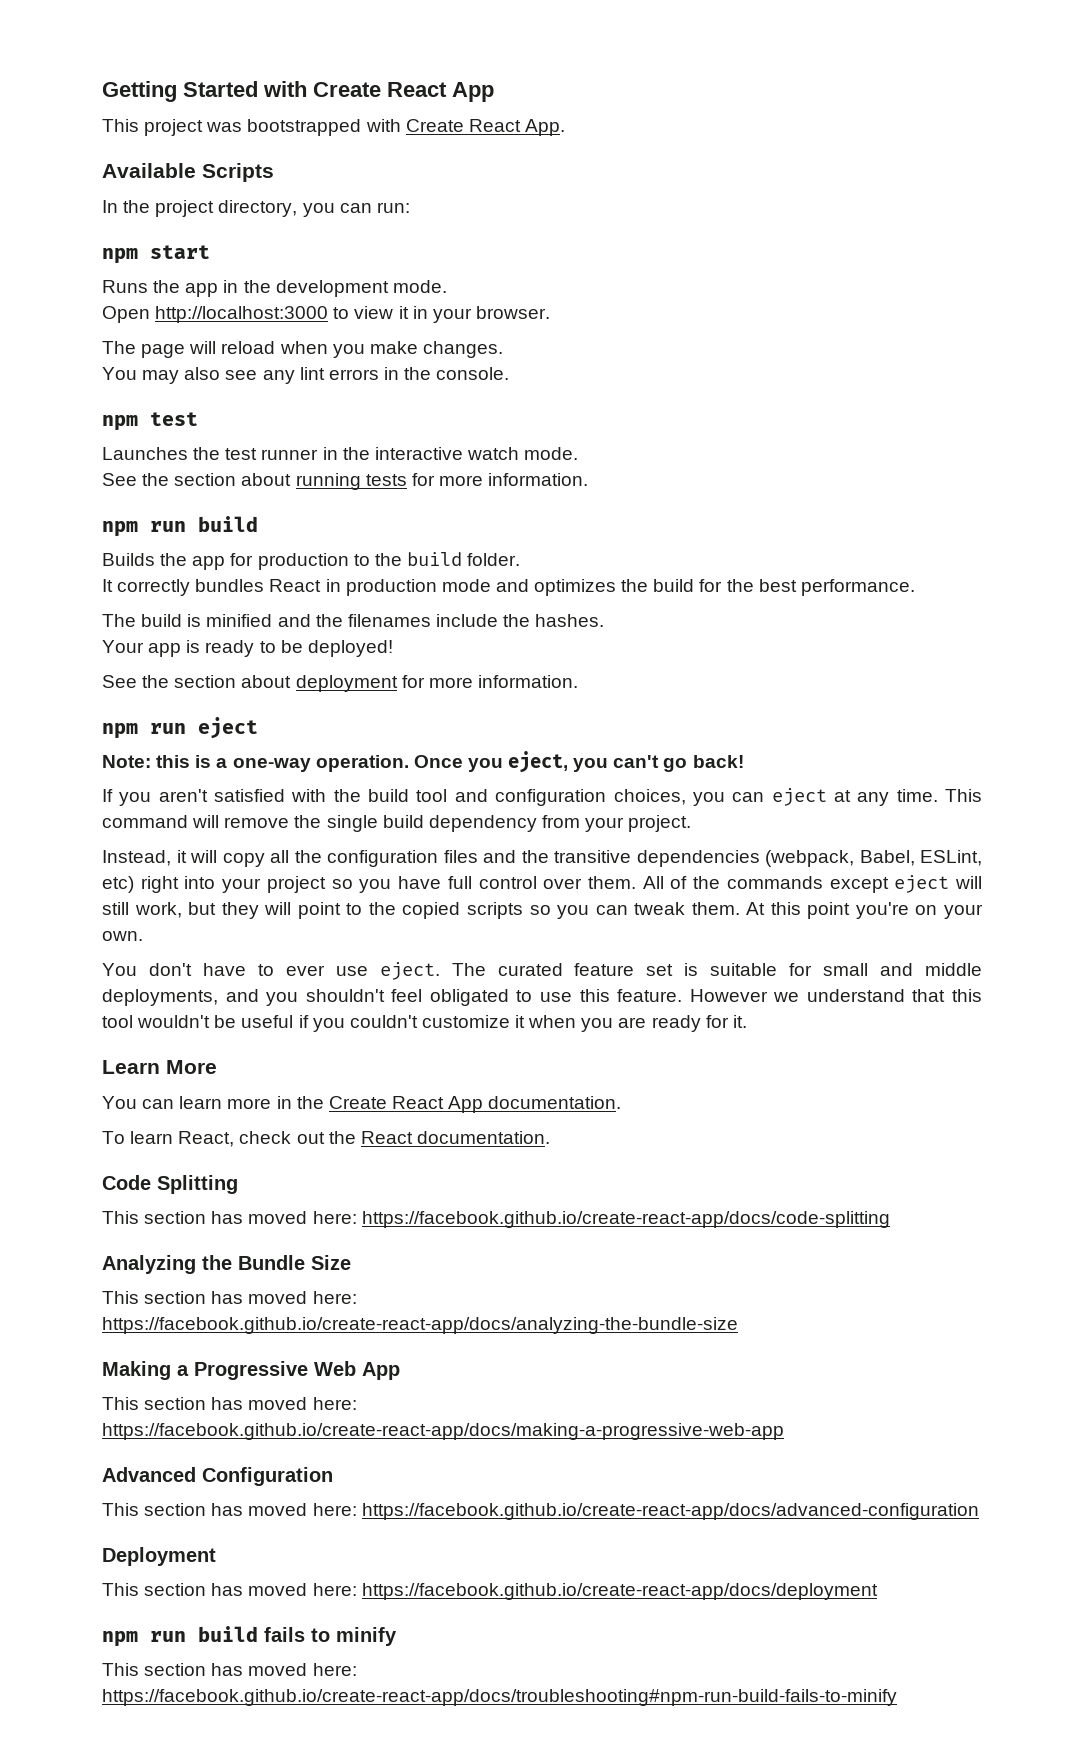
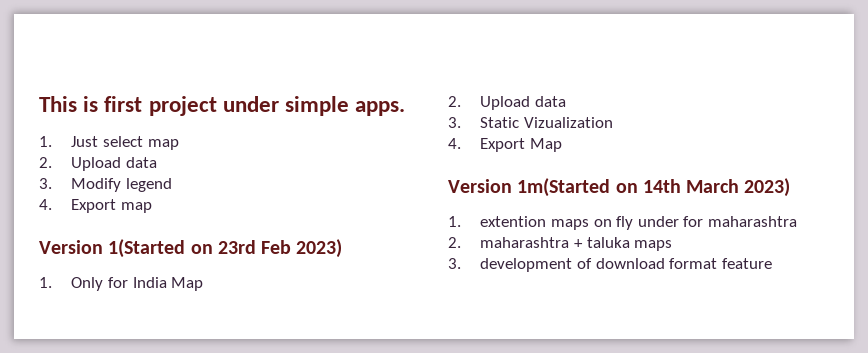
[102,81,494,102] [102,119,565,136] [102,163,274,182] [102,200,410,217] [102,245,210,264] [102,280,447,297] [102,306,550,323] [102,341,503,358] [102,367,510,384] [102,412,198,431] [102,447,579,460] [102,473,589,490] [102,516,258,537] [102,552,521,570] [102,579,915,596] [102,614,605,627] [102,640,393,657] [102,675,578,692] [102,717,258,739] [102,751,744,773] [102,788,983,806] [102,815,692,832] [102,850,982,867] [102,875,982,893] [102,902,983,919] [102,931,143,941] [102,962,982,980] [102,989,982,1006] [102,1015,747,1032] [102,1060,217,1074] [102,1096,622,1113] [102,1131,550,1147] [102,1175,238,1194] [102,1211,890,1228] [102,1255,351,1274] [102,1291,357,1304] [102,1317,738,1334] [102,1361,400,1380] [102,1397,357,1410] [102,1423,784,1440] [102,1467,333,1486] [102,1503,979,1520] [102,1547,216,1566] [102,1583,878,1600] [102,1626,397,1647] [102,1663,357,1676] [102,1689,897,1706] Getting Started with Create React App // This project was bootstrapped with Create React App. // Available Scripts // In the project directory, you can run: // npm start // Runs the app in the development mode. // Open http://localhost:3000 to view it in your browser. // The page will reload when you make changes. // You may also see any lint errors in the console. // npm test // Launches the test runner in the interactive watch mode. // See the section about running tests for more information. // npm run build // Builds the app for production to the build folder. // It correctly bundles React in production mode and optimizes the build for the best performance. // The build is minified and the filenames include the hashes. // Your app is ready to be deployed! // See the section about deployment for more information. // npm run eject // Note: this is a one-way operation. Once you eject, you can't go back! // If you aren't satisfied with the build tool and configuration choices, you can eject at any time. This command will remove the single build dependency from your project. // Instead, it will copy all the configuration files and the transitive dependencies (webpack, Babel, ESLint, etc) right into your project so you have full control over them. All of the commands except eject will still work, but they will point to the copied scripts so you can tweak them. At this point you're on your own. // You don't have to ever use eject. The curated feature set is suitable for small and middle deployments, and you shouldn't feel obligated to use this feature. However we understand that this tool wouldn't be useful if you couldn't customize it when you are ready for it. // Learn More // You can learn more in the Create React App documentation. // To learn React, check out the React documentation. // Code Splitting // This section has moved here: https://facebook.github.io/create-react-app/docs/code-splitting // Analyzing the Bundle Size // This section has moved here: https://facebook.github.io/create-react-app/docs/analyzing-the-bundle-size // Making a Progressive Web App // This section has moved here: https://facebook.github.io/create-react-app/docs/making-a-progressive-web-app // Advanced Configuration // This section has moved here: https://facebook.github.io/create-react-app/docs/advanced-configuration // Deployment // This section has moved here: https://facebook.github.io/create-react-app/docs/deployment // npm run build fails to minify // This section has moved here: https://facebook.github.io/create-react-app/docs/troubleshooting#npm-run-build-fails-to-minify -> [39,96,406,116] [39,136,179,150] [39,157,158,171] [39,178,173,192] [39,199,153,213] [39,239,343,258] [39,277,204,291] [448,96,567,110] [448,117,614,128] [448,138,563,152] [448,178,791,197] [448,216,798,230] [448,237,673,251] [448,258,772,272] This is first project under simple apps. // 1. Just select map // 2. Upload data // 3. Modify legend // 4. Export map // Version 1(Started on 23rd Feb 2023) // 1. Only for India Map // 2. Upload data // 3. Static Vizualization // 4. Export Map // Version 1m(Started on 14th March 2023) // 1. extention maps on fly under for maharashtra // 2. maharashtra + taluka maps // 3. development of download format feature

